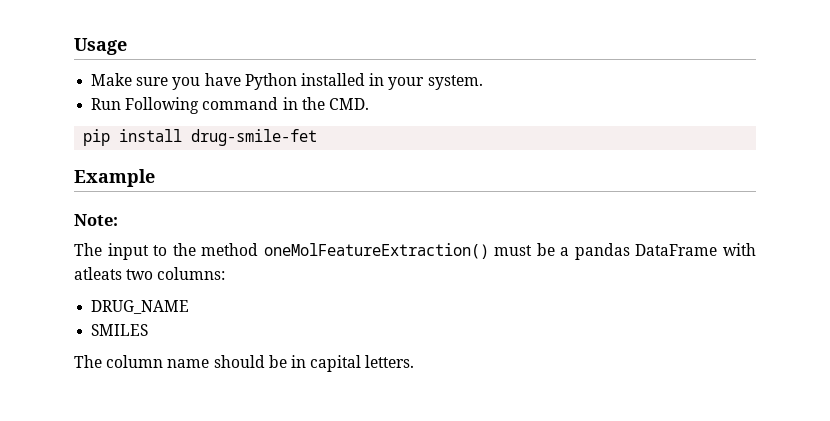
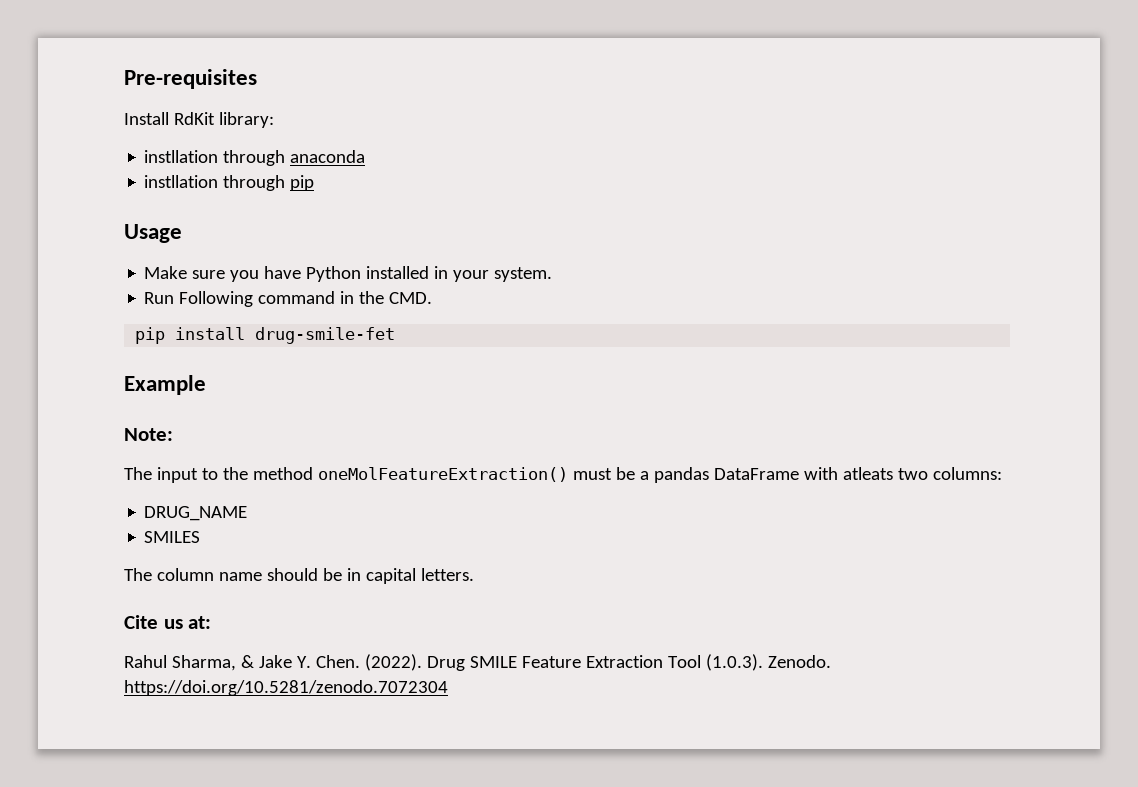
(74, 46) none -> [124,69,257,89] [124,112,274,128] [144,150,366,166] [144,175,315,191] Pre-requisites // Install RdKit library: // instllation through anaconda // instllation through pip //
(415, 361) none -> [124,615,212,629] [124,654,831,671] [124,680,448,696] // Cite us at: // Rahul Sharma, & Jake Y. Chen. (2022). Drug SMILE Feature Extraction Tool (1.0.3). Zenodo. https://doi.org/10.5281/zenodo.7072304

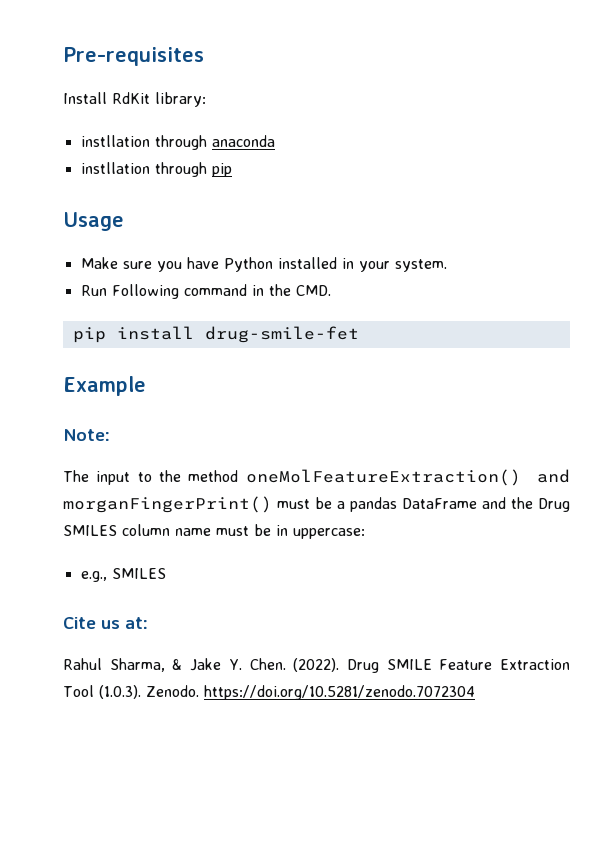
(568, 474) none -> [537,469,570,483] [63,496,272,513] and morganFingerPrint()
[803,467,1002,480] [144,506,248,521] [144,531,201,543] [124,568,152,581] with atleats two columns: // DRUG_NAME // SMILES // The -> [482,497,570,512] [63,525,117,536] and the Drug SMILES
[266,568,318,581] should -> [216,526,249,536] must
[365,568,474,584] capital letters. -> [293,528,365,539] [80,568,166,582] uppercase: // e.g., SMILES

